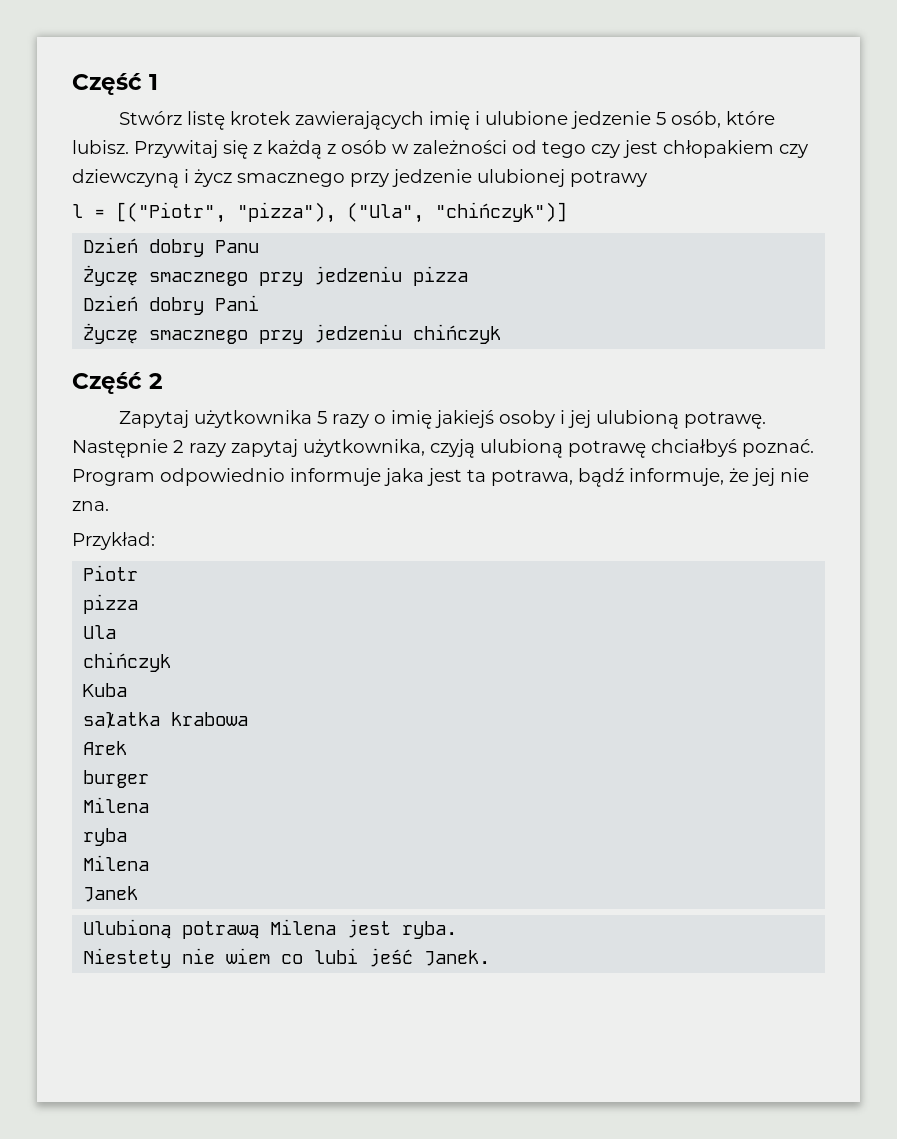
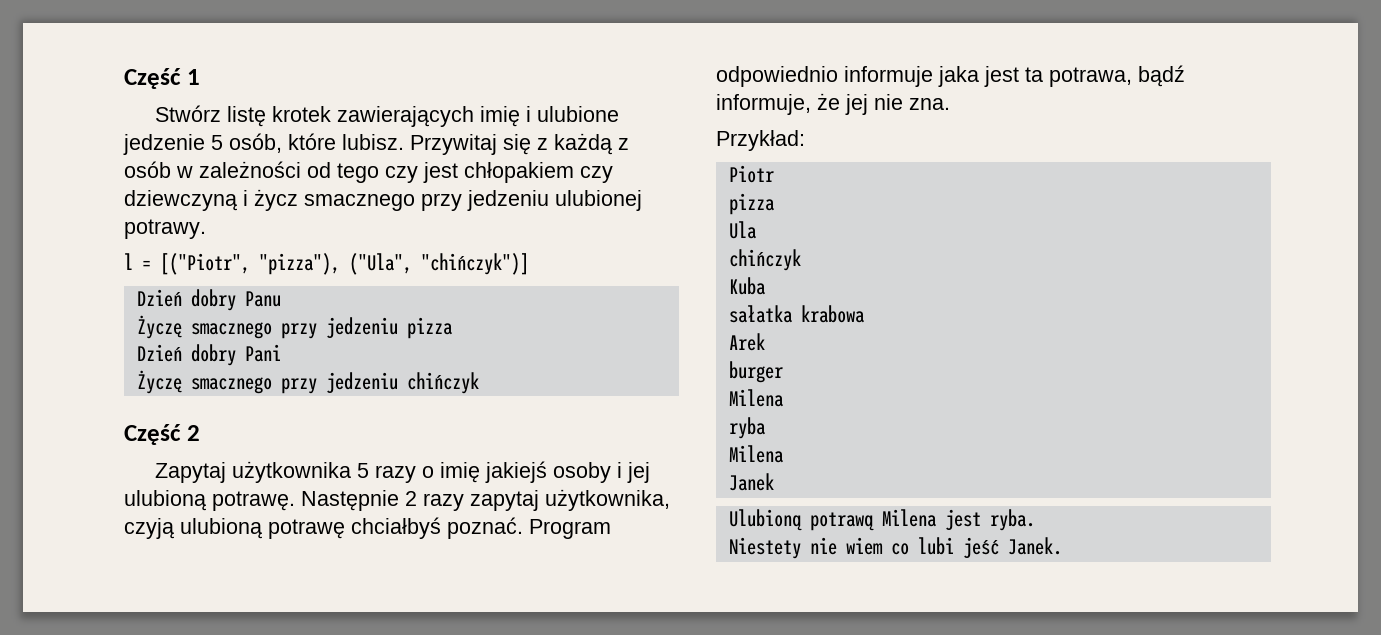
[392,169,647,187] jedzenie ulubionej potrawy -> [467,190,642,211] [124,219,206,239] jedzeniu ulubionej potrawy.

